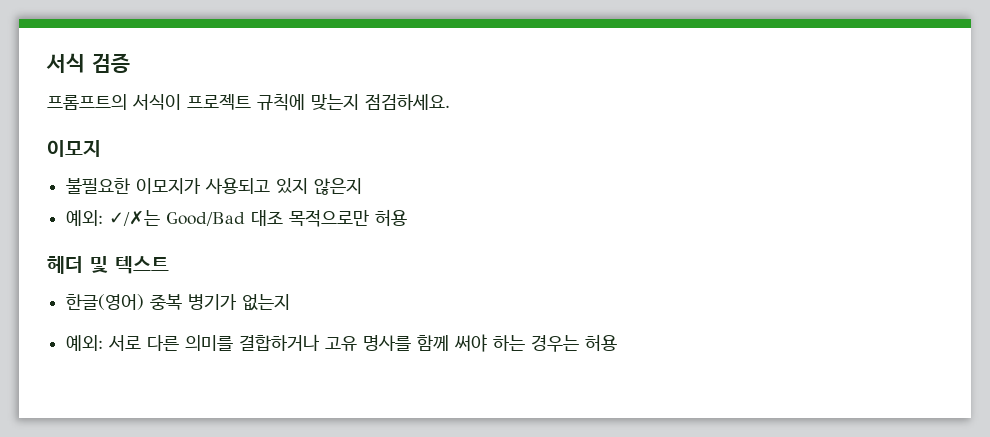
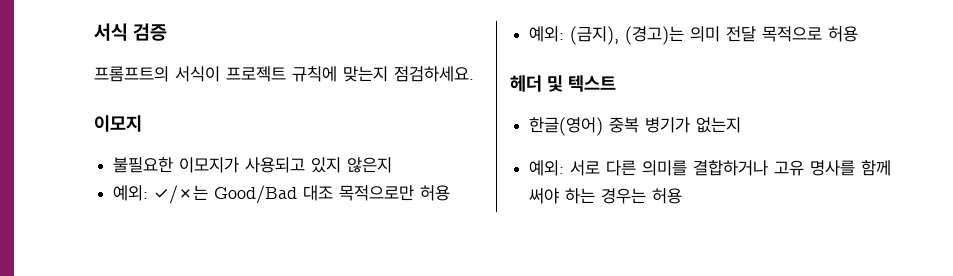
(408, 218) none -> [529,26,859,45] // 예외: (금지), (경고)는 의미 전달 목적으로 허용

